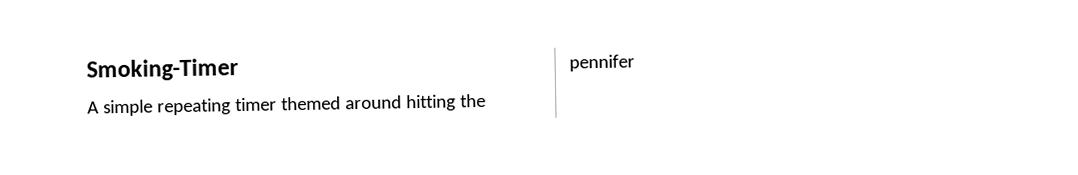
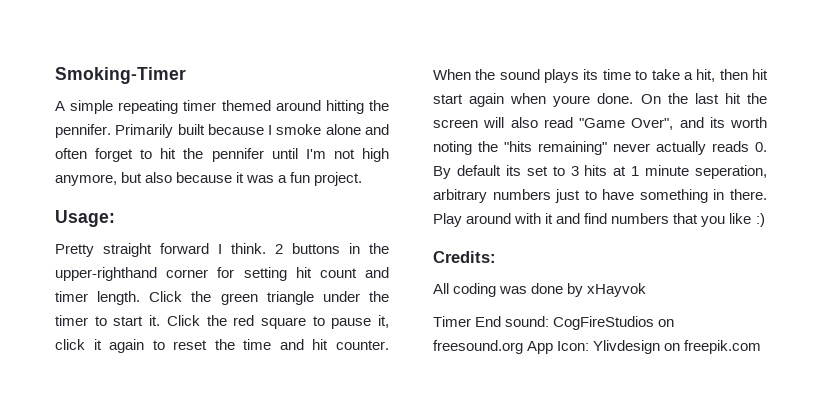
[569,54,635,72] pennifer -> [55,124,389,138] [55,148,389,162] [55,172,363,186] [55,210,115,227] [55,243,389,257] [55,267,389,281] [55,291,390,305] [55,315,389,329] [55,339,389,353] [433,69,768,83] [433,93,767,107] [433,117,767,130] [433,141,767,155] [433,165,767,179] [433,189,767,203] [433,213,765,227] [433,251,496,263] [433,283,647,297] [433,316,675,330] [433,340,762,354] pennifer. Primarily built because I smoke alone and often forget to hit the pennifer until I'm not high anymore, but also because it was a fun project. // Usage: // Pretty straight forward I think. 2 buttons in the upper-righthand corner for setting hit count and timer length. Click the green triangle under the timer to start it. Click the red square to pause it, click it again to reset the time and hit counter. When the sound plays its time to take a hit, then hit start again when youre done. On the last hit the screen will also read "Game Over", and its worth noting the "hits remaining" never actually reads 0. By default its set to 3 hits at 1 minute seperation, arbitrary numbers just to have something in there. Play around with it and find numbers that you like :) // Credits: // All coding was done by xHayvok // Timer End sound: CogFireStudios on freesound.org App Icon: Ylivdesign on freepik.com

